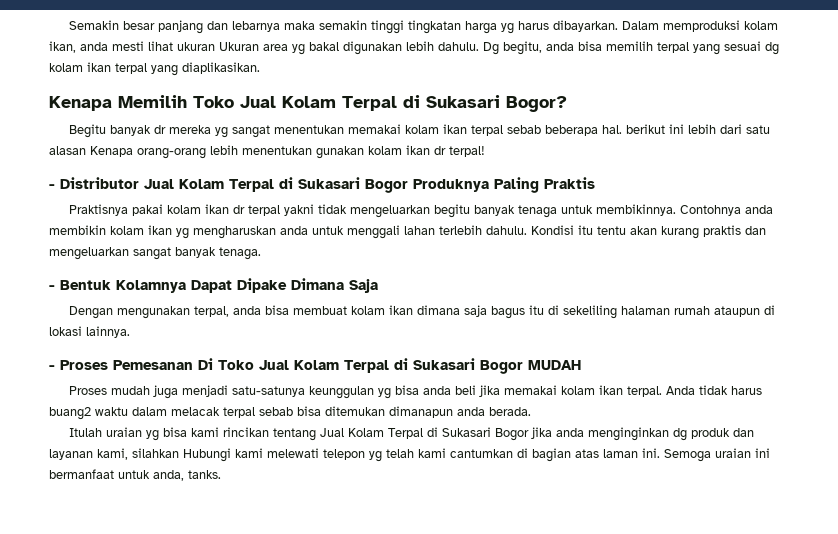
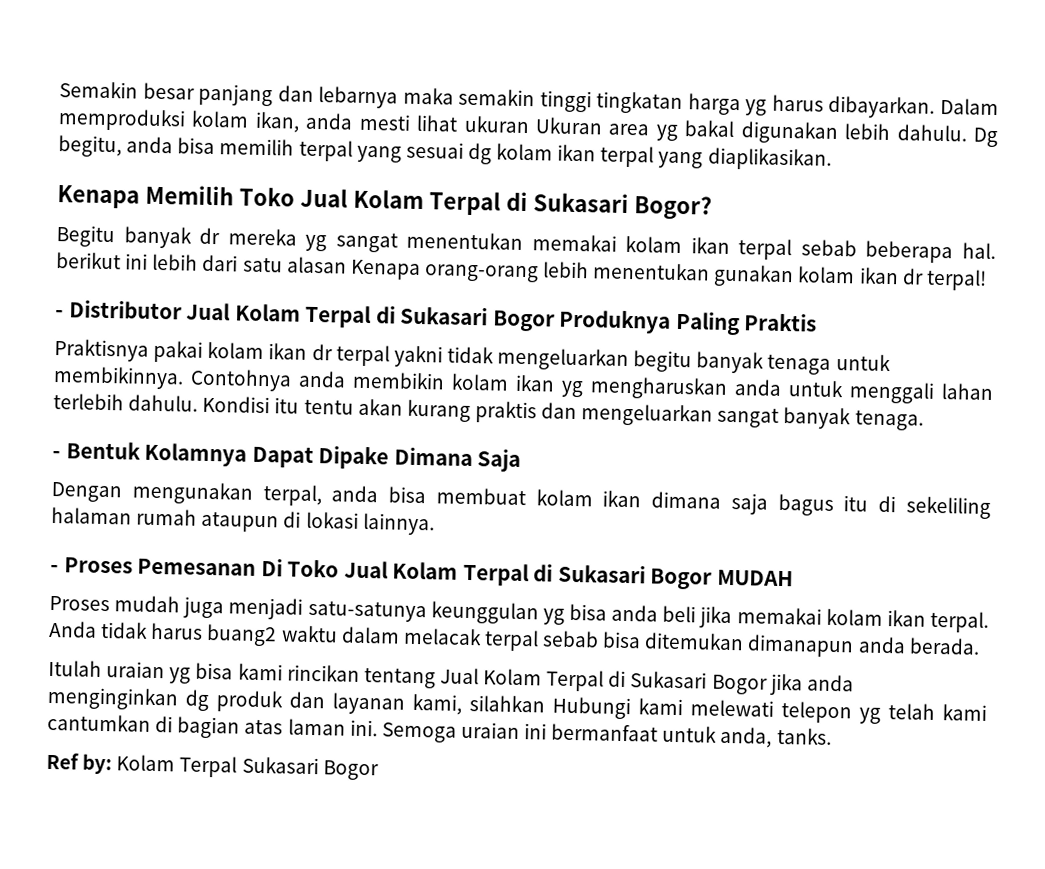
(221, 474) none -> [46,752,379,781] // Ref by: Kolam Terpal Sukasari Bogor

